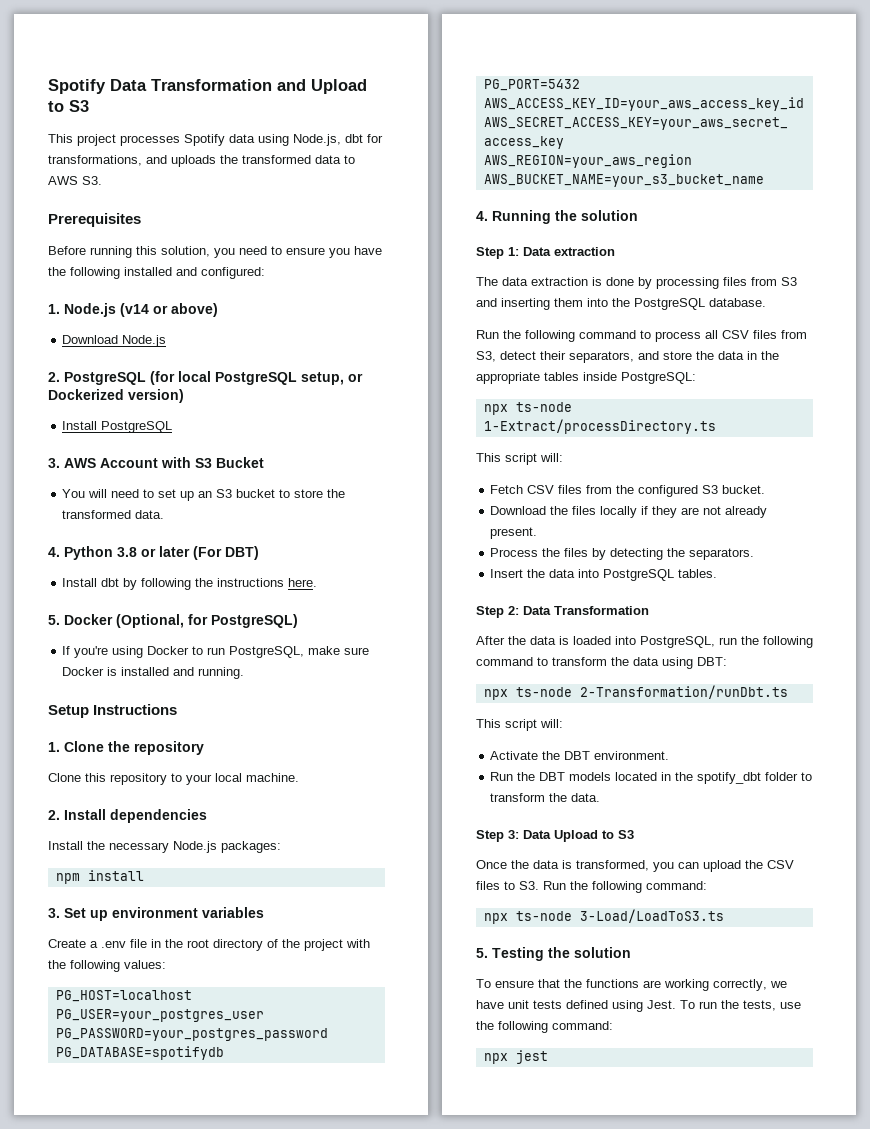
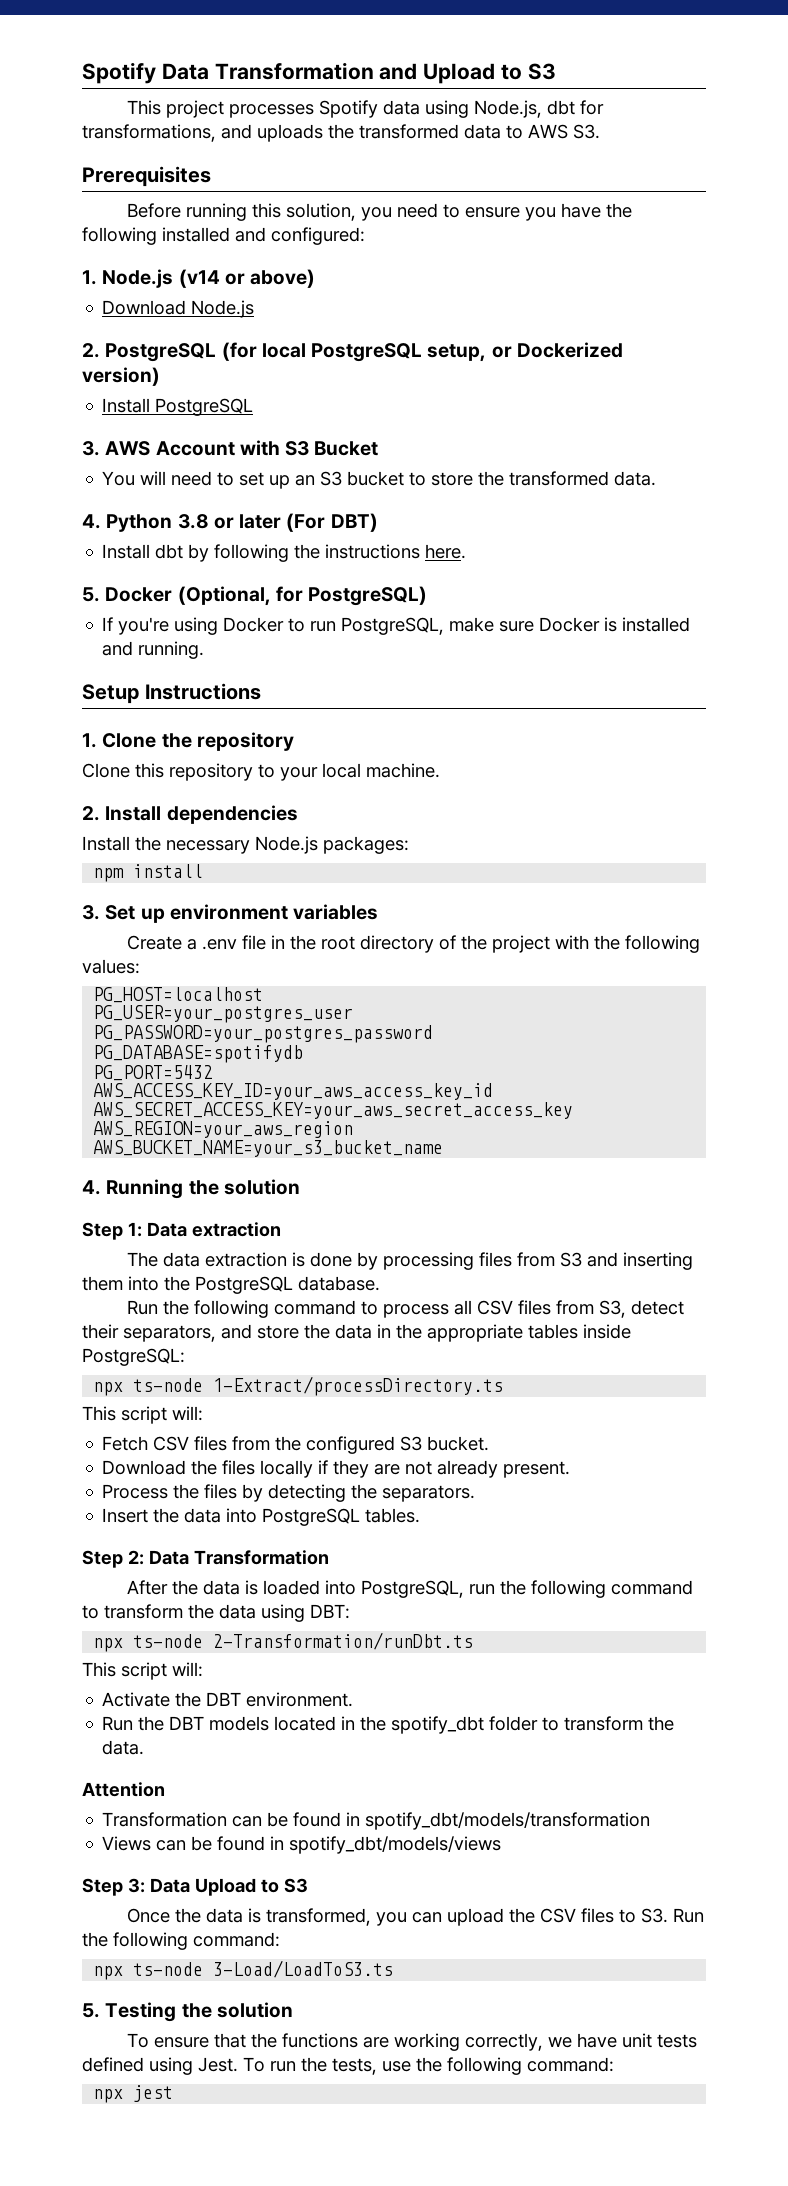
(601, 797) none -> [82,1782,165,1797] [102,1812,651,1830] [102,1836,502,1854] // Attention // Transformation can be found in spotify_dbt/models/transformation // Views can be found in spotify_dbt/models/views

